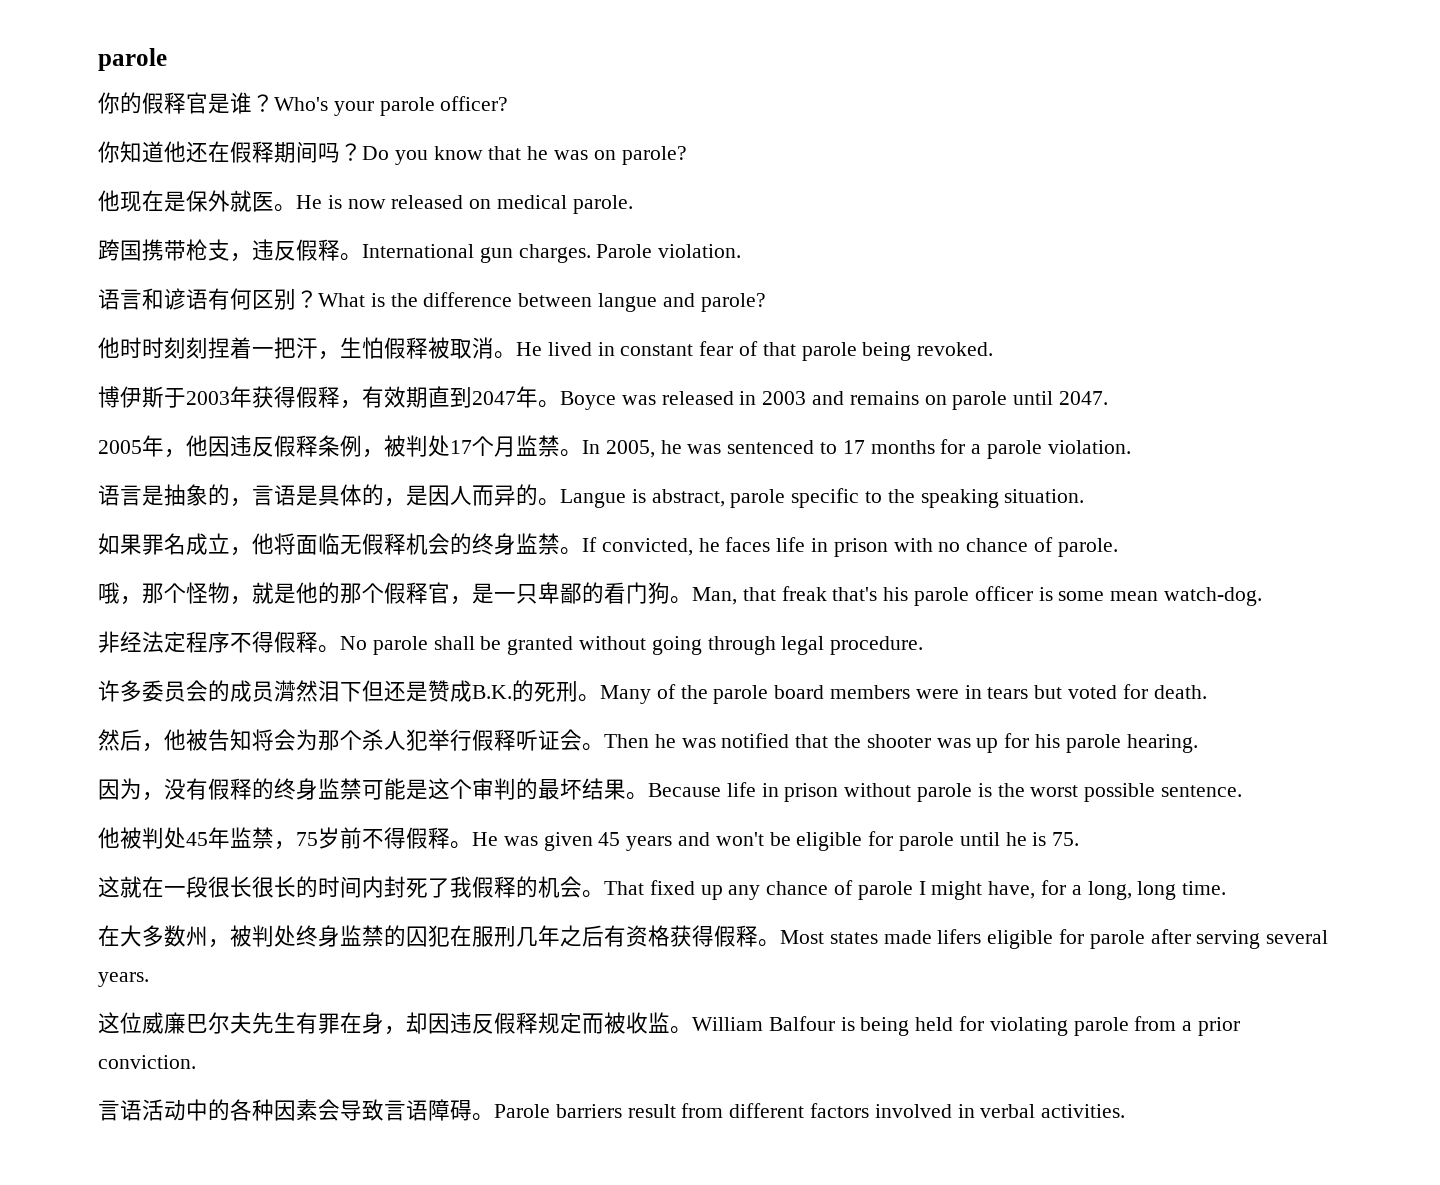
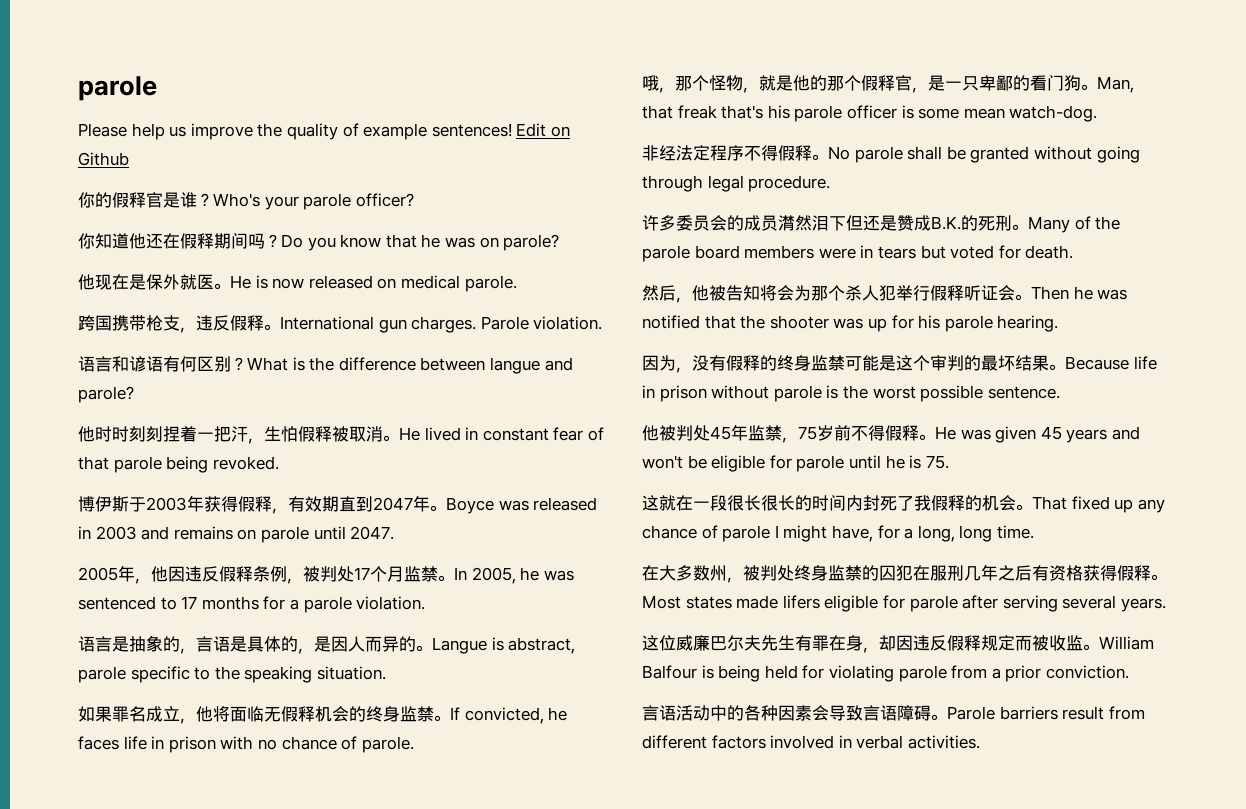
[98,48,167,71] parole -> [78,76,157,101] [78,123,570,140] [78,152,129,166] parole // Please help us improve the quality of example sentences! Edit on Github

